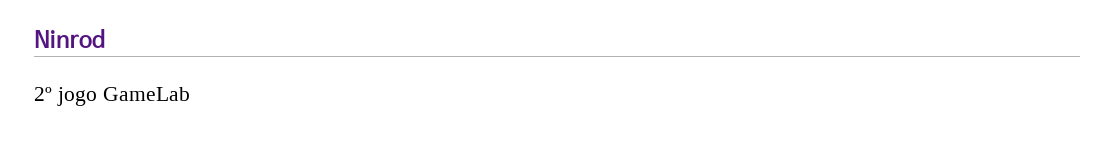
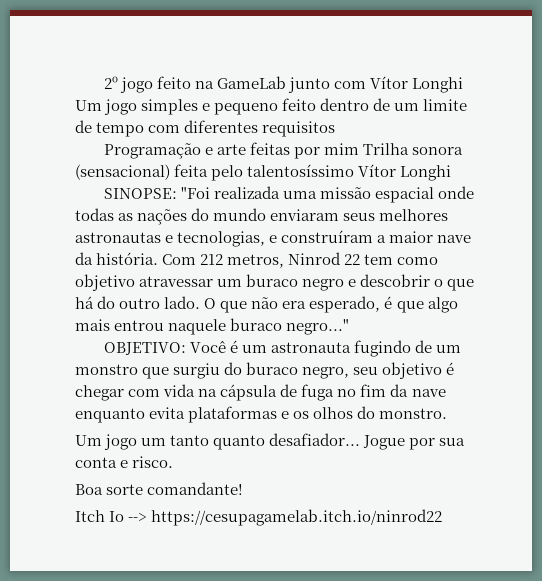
[34,29,106,48] Ninrod // -> (103, 82) none
[102,87,190,101] GameLab -> [156,76,464,93] [75,98,468,115] [75,120,336,137] [103,142,464,159] [75,164,452,181] [103,186,475,203] [75,208,449,225] [75,230,472,247] [75,252,439,268] [75,274,475,291] [75,296,458,313] [75,318,350,335] [103,340,462,357] [75,362,455,379] [75,384,446,401] [75,406,448,423] [75,433,466,450] [75,456,174,468] [75,482,244,495] [75,509,443,526] feito na GameLab junto com Vítor Longhi Um jogo simples e pequeno feito dentro de um limite de tempo com diferentes requisitos // Programação e arte feitas por mim Trilha sonora (sensacional) feita pelo talentosíssimo Vítor Longhi // SINOPSE: "Foi realizada uma missão espacial onde todas as nações do mundo enviaram seus melhores astronautas e tecnologias, e construíram a maior nave da história. Com 212 metros, Ninrod 22 tem como objetivo atravessar um buraco negro e descobrir o que há do outro lado. O que não era esperado, é que algo mais entrou naquele buraco negro..." // OBJETIVO: Você é um astronauta fugindo de um monstro que surgiu do buraco negro, seu objetivo é chegar com vida na cápsula de fuga no fim da nave enquanto evita plataformas e os olhos do monstro. // Um jogo um tanto quanto desafiador... Jogue por sua conta e risco. // Boa sorte comandante! // Itch Io --> https://cesupagamelab.itch.io/ninrod22

